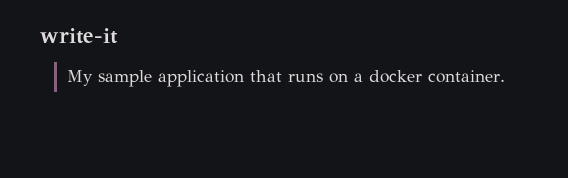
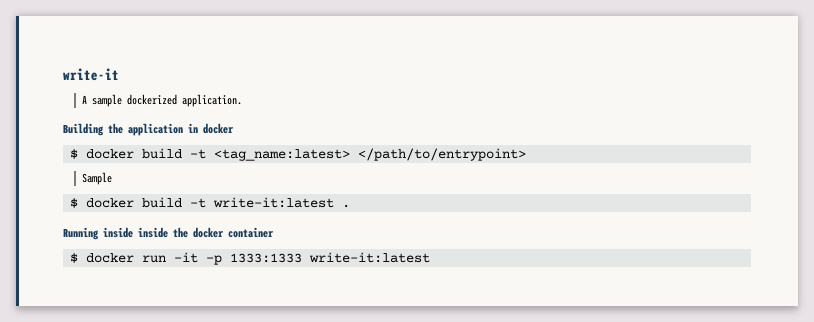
[66,70,505,87] My sample application that runs on a docker container. -> [81,94,242,107] [63,123,234,136] [69,148,526,161] [81,172,112,185] [69,197,350,208] [63,227,274,240] [69,252,430,265] A sample dockerized application. // Building the application in docker // $ docker build -t <tag_name:latest> </path/to/entrypoint> // Sample // $ docker build -t write-it:latest . // Running inside inside the docker container // $ docker run -it -p 1333:1333 write-it:latest

